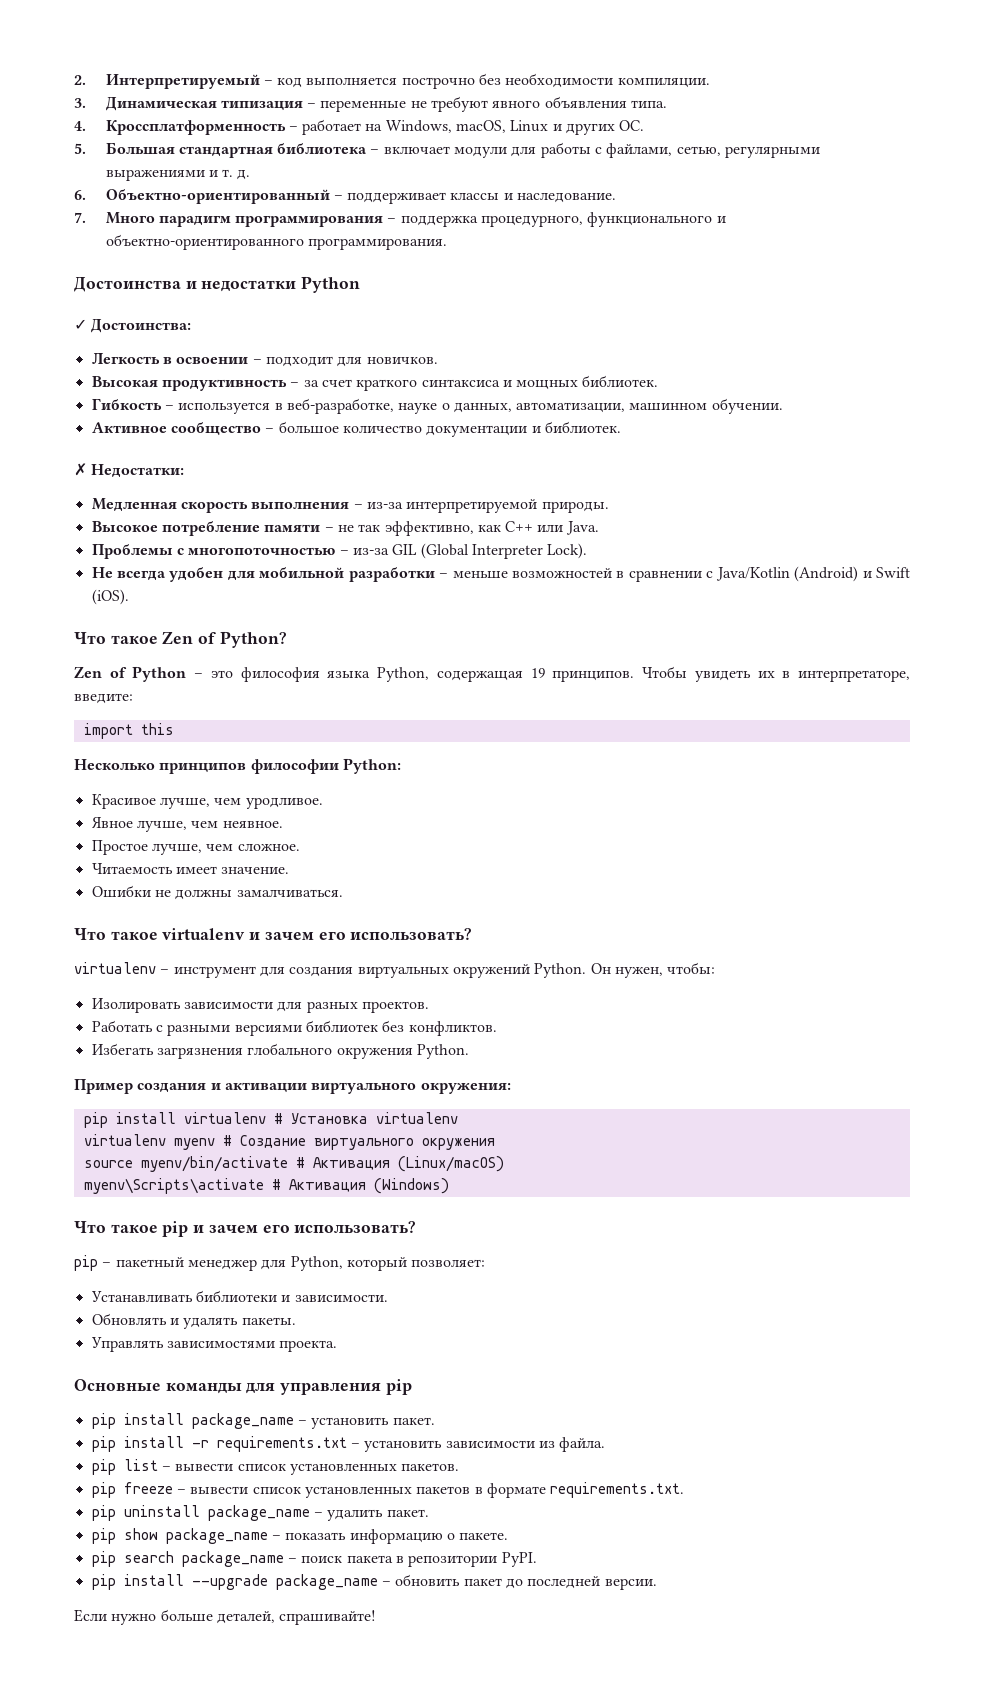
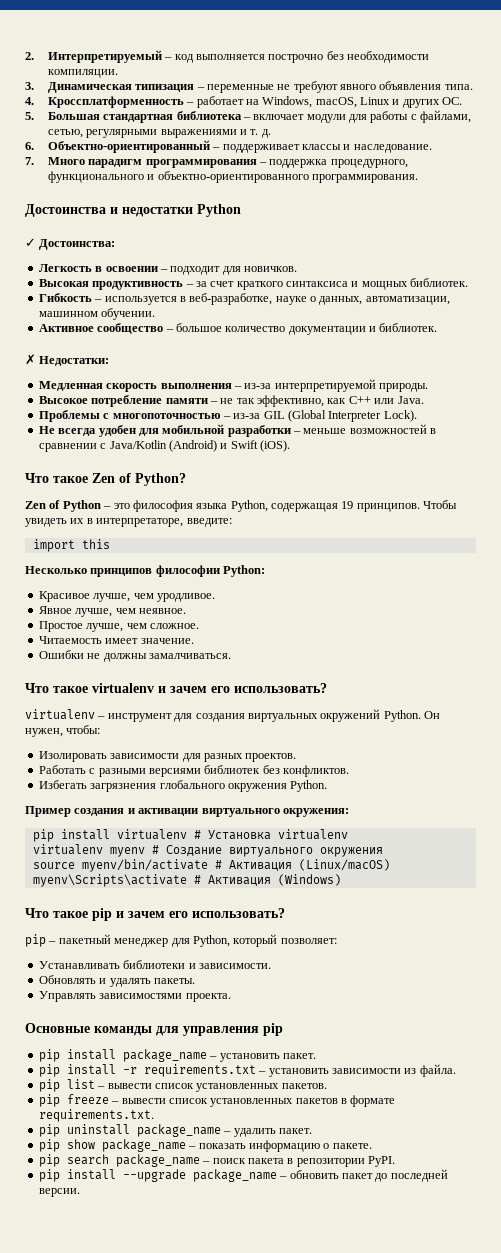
[74,1609,377,1625] // Если нужно больше деталей, спрашивайте! -> (80, 1192) none

